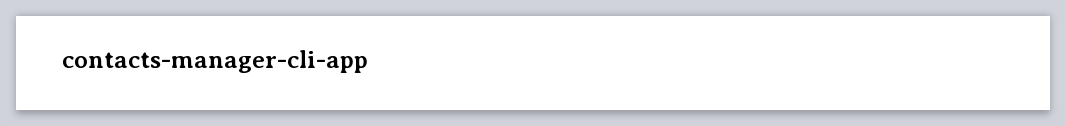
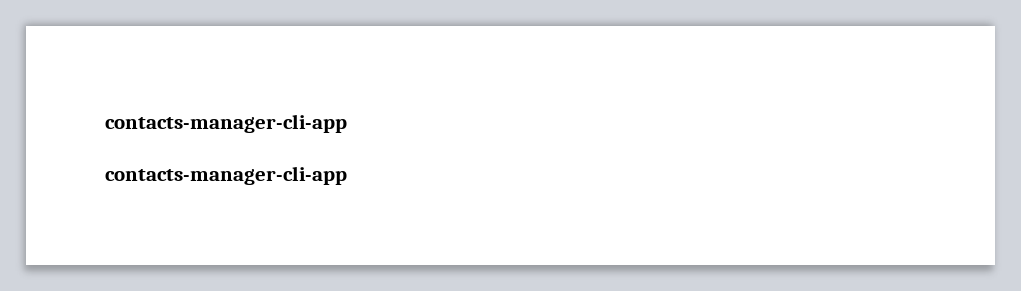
[62,50,368,73] contacts-manager-cli-app -> [105,114,347,133] [105,166,347,185] contacts-manager-cli-app // contacts-manager-cli-app

